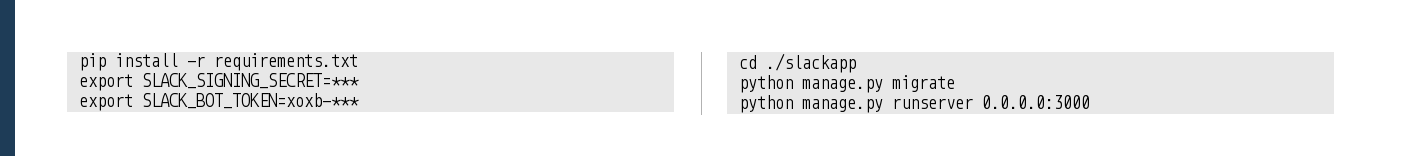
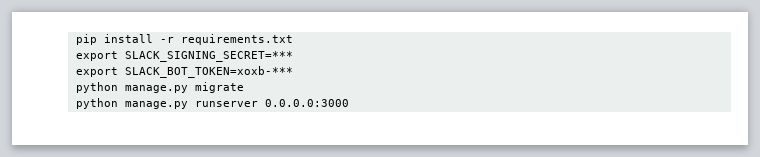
[739,53,856,73] // cd ./slackapp -> (293, 72) none

